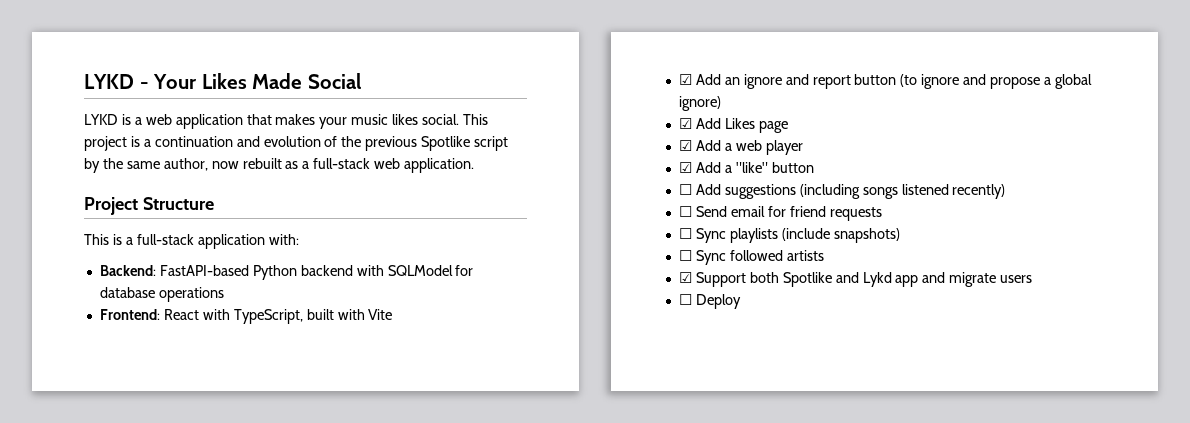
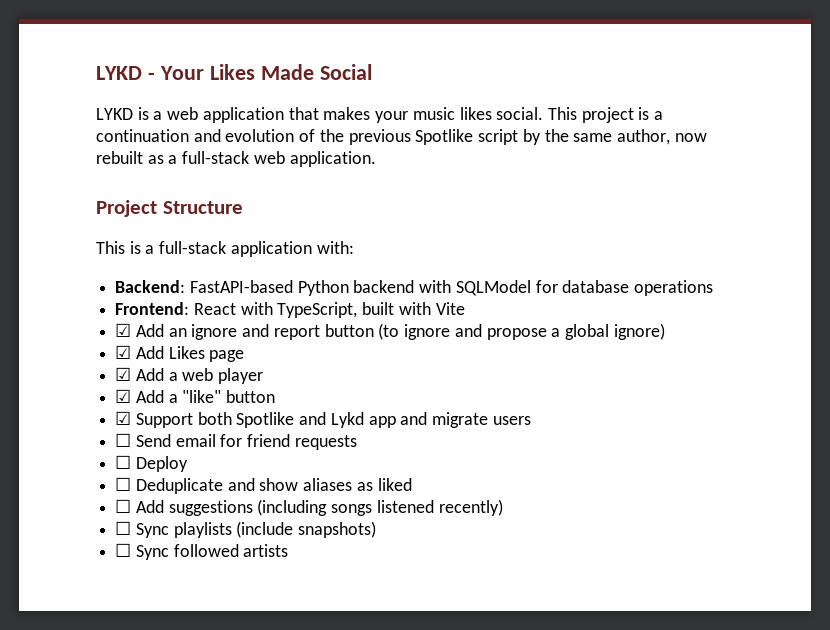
[678,184,1006,199] [678,206,882,221] [678,228,900,243] [678,250,824,265] // ☐ Add suggestions (including songs listened recently) // ☐ Send email for friend requests // ☐ Sync playlists (include snapshots) // ☐ Sync followed artists -> (276, 396) none
[695,294,741,309] Deploy -> [135,434,357,450] [115,455,188,472] [115,477,412,494] [115,499,503,516] [115,521,377,538] [115,543,289,560] Send email for friend requests // ☐ Deploy // ☐ Deduplicate and show aliases as liked // ☐ Add suggestions (including songs listened recently) // ☐ Sync playlists (include snapshots) // ☐ Sync followed artists

